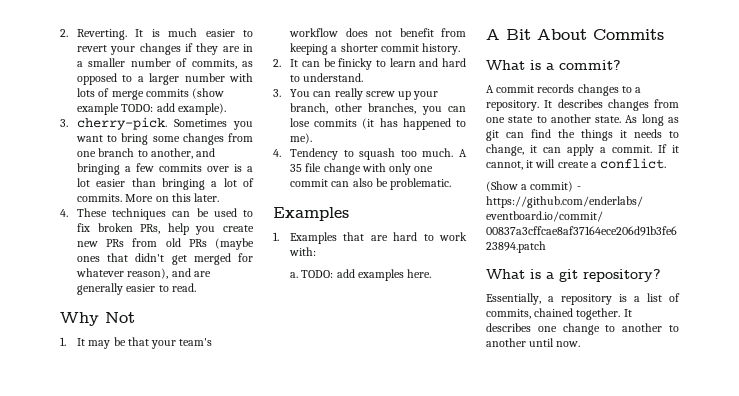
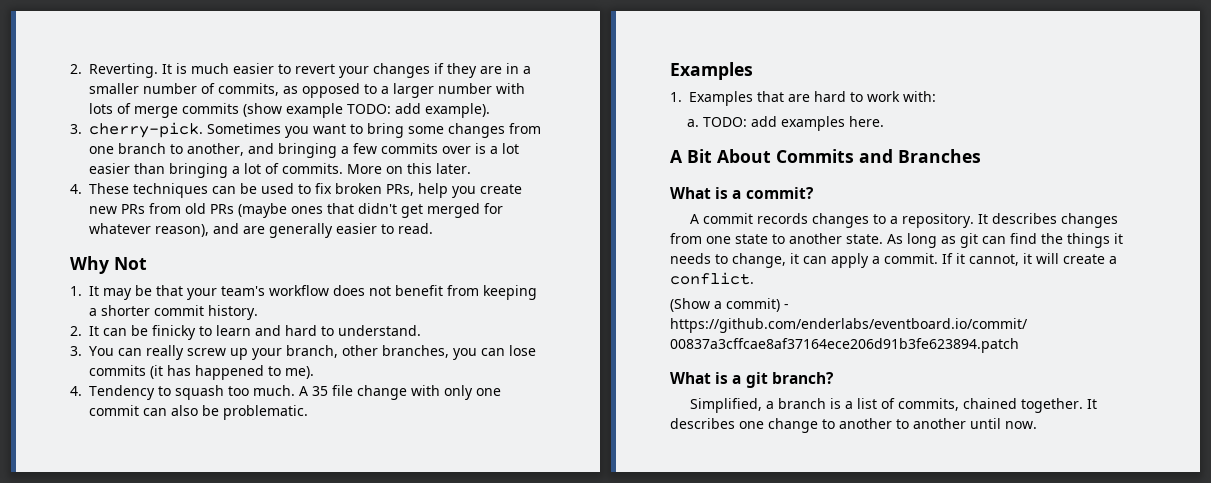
(664, 34) none -> [859,149,981,163] and Branches
[583,269,661,282] [486,293,612,305] repository? // Essentially, a repository -> [771,372,834,384] [690,398,827,413] branch? // Simplified, a branch

